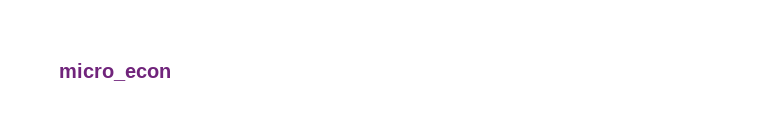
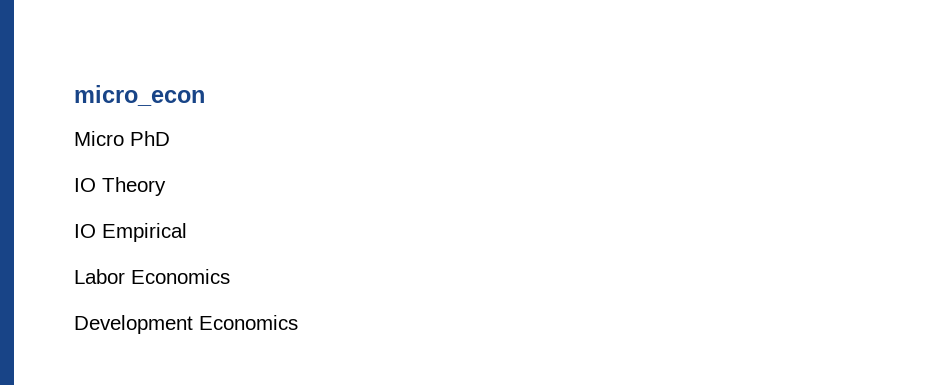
(171, 72) none -> [74,131,170,146] [74,177,166,196] [74,223,187,242] [74,269,230,284] [74,315,298,334] // Micro PhD // IO Theory // IO Empirical // Labor Economics // Development Economics

